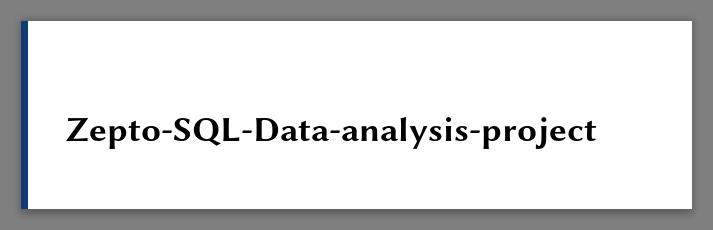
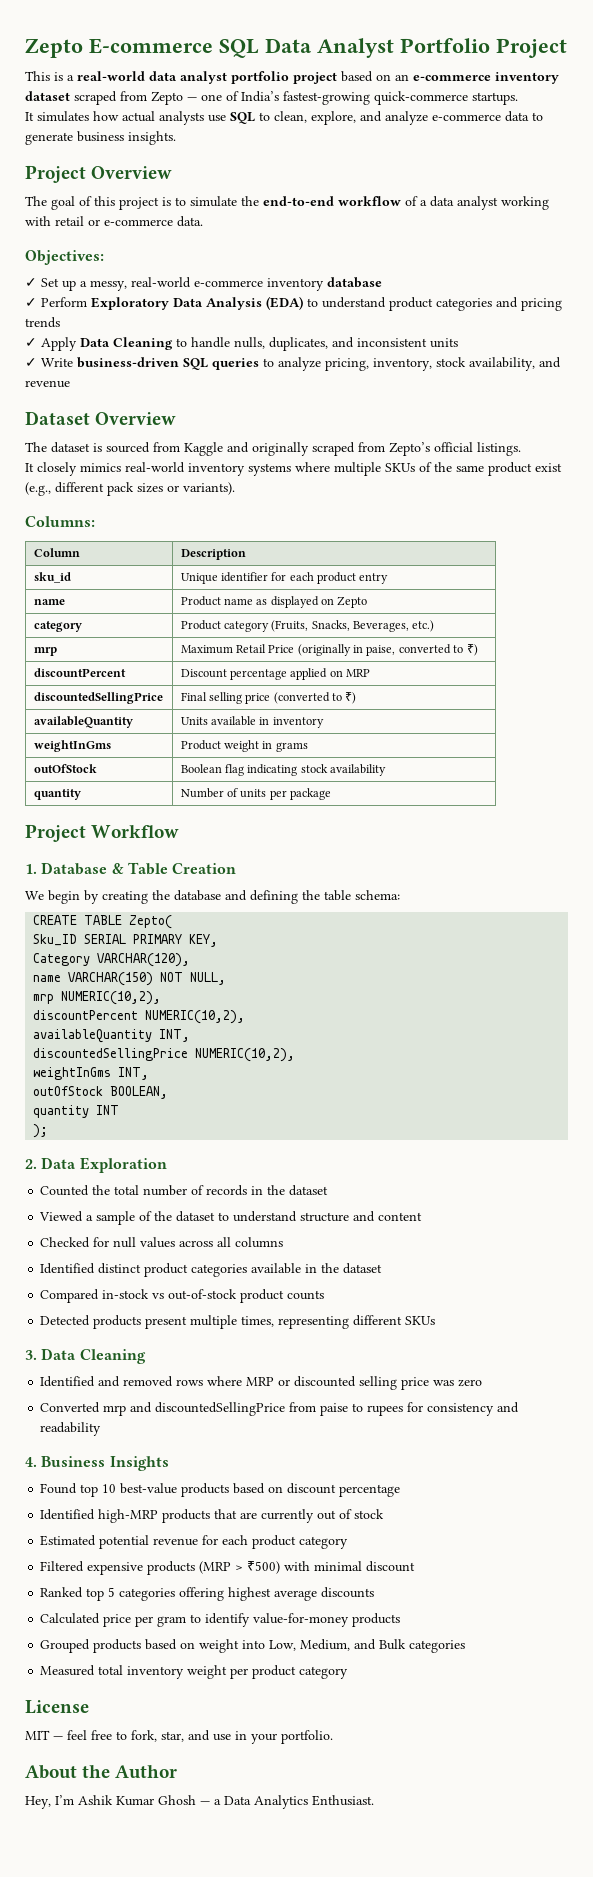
[66,117,597,149] Zepto-SQL-Data-analysis-project -> [25,38,567,58] [25,71,559,84] [25,91,518,105] [25,111,543,125] [25,131,176,145] [25,165,173,183] [25,196,549,210] [25,216,203,227] [25,250,104,265] [25,277,382,291] [25,296,562,311] [25,317,60,328] [25,337,458,351] [25,357,561,371] [25,380,70,388] [25,411,177,425] [25,442,521,456] [25,462,562,476] [25,482,235,496] [25,516,95,527] [33,548,80,557] [180,549,246,560] [33,572,71,583] [180,572,389,584] [33,599,65,605] [180,596,368,608] [33,621,82,632] [180,620,435,632] [33,647,57,656] [180,644,478,656] [33,668,126,677] [180,668,371,680] [33,692,163,704] [180,692,357,704] [33,716,133,728] [180,716,324,728] [33,740,111,752] [180,740,308,752] [33,764,97,773] [180,764,387,776] [33,789,81,800] [180,788,332,800] [25,824,180,842] [25,862,237,875] [25,890,400,904] [33,915,173,929] [33,934,219,947] [33,953,191,967] [33,972,227,986] [33,991,162,1005] [33,1010,246,1024] [33,1029,191,1043] [33,1048,296,1062] [33,1067,150,1080] [33,1086,169,1099] [33,1105,120,1118] [33,1124,49,1138] [25,1157,167,1173] [40,1185,329,1196] [39,1211,423,1225] [40,1237,284,1248] [40,1263,383,1277] [40,1289,325,1303] [40,1315,436,1329] [25,1348,146,1364] [40,1376,483,1390] [40,1402,520,1416] [40,1422,102,1436] [25,1456,169,1471] [40,1483,401,1497] [40,1509,385,1523] [40,1535,349,1549] [40,1561,416,1575] [40,1587,375,1601] [40,1613,401,1627] [40,1639,466,1653] [40,1665,349,1679] [25,1700,89,1714] [25,1730,333,1744] [25,1765,178,1779] [25,1795,374,1809] Zepto E-commerce SQL Data Analyst Portfolio Project // This is a real-world data analyst portfolio project based on an e-commerce inventory dataset scraped from Zepto — one of India’s fastest-growing quick-commerce startups. // It simulates how actual analysts use SQL to clean, explore, and analyze e-commerce data to generate business insights. // Project Overview // The goal of this project is to simulate the end-to-end workflow of a data analyst working with retail or e-commerce data. // Objectives: // ✓ Set up a messy, real-world e-commerce inventory database // ✓ Perform Exploratory Data Analysis (EDA) to understand product categories and pricing trends // ✓ Apply Data Cleaning to handle nulls, duplicates, and inconsistent units // ✓ Write business-driven SQL queries to analyze pricing, inventory, stock availability, and revenue // Dataset Overview // The dataset is sourced from Kaggle and originally scraped from Zepto’s official listings. // It closely mimics real-world inventory systems where multiple SKUs of the same product exist (e.g., different pack sizes or variants). // Columns: // Column | Description // sku_id | Unique identifier for each product entry // name | Product name as displayed on Zepto // category | Product category (Fruits, Snacks, Beverages, etc.) // mrp | Maximum Retail Price (originally in paise, converted to ₹) // discountPercent | Discount percentage applied on MRP // discountedSellingPrice | Final selling price (converted to ₹) // availableQuantity | Units available in inventory // weightInGms | Product weight in grams // outOfStock | Boolean flag indicating stock availability // quantity | Number of units per package // Project Workflow // 1. Database & Table Creation // We begin by creating the database and defining the table schema: // CREATE TABLE Zepto( // Sku_ID SERIAL PRIMARY KEY, // Category VARCHAR(120), // name VARCHAR(150) NOT NULL, // mrp NUMERIC(10,2), // discountPercent NUMERIC(10,2), // availableQuantity INT, // discountedSellingPrice NUMERIC(10,2), // weightInGms INT, // outOfStock BOOLEAN, // quantity INT // ); // 2. Data Exploration // Counted the total number of records in the dataset // Viewed a sample of the dataset to understand structure and content // Checked for null values across all columns // Identified distinct product categories available in the dataset // Compared in-stock vs out-of-stock product counts // Detected products present multiple times, representing different SKUs // 3. Data Cleaning // Identified and removed rows where MRP or discounted selling price was zero // Converted mrp and discountedSellingPrice from paise to rupees for consistency and readability // 4. Business Insights // Found top 10 best-value products based on discount percentage // Identified high-MRP products that are currently out of stock // Estimated potential revenue for each product category // Filtered expensive products (MRP > ₹500) with minimal discount // Ranked top 5 categories offering highest average discounts // Calculated price per gram to identify value-for-money products // Grouped products based on weight into Low, Medium, and Bulk categories // Measured total inventory weight per product category // License // MIT — feel free to fork, star, and use in your portfolio. // About the Author // Hey, I’m Ashik Kumar Ghosh — a Data Analytics Enthusiast.

